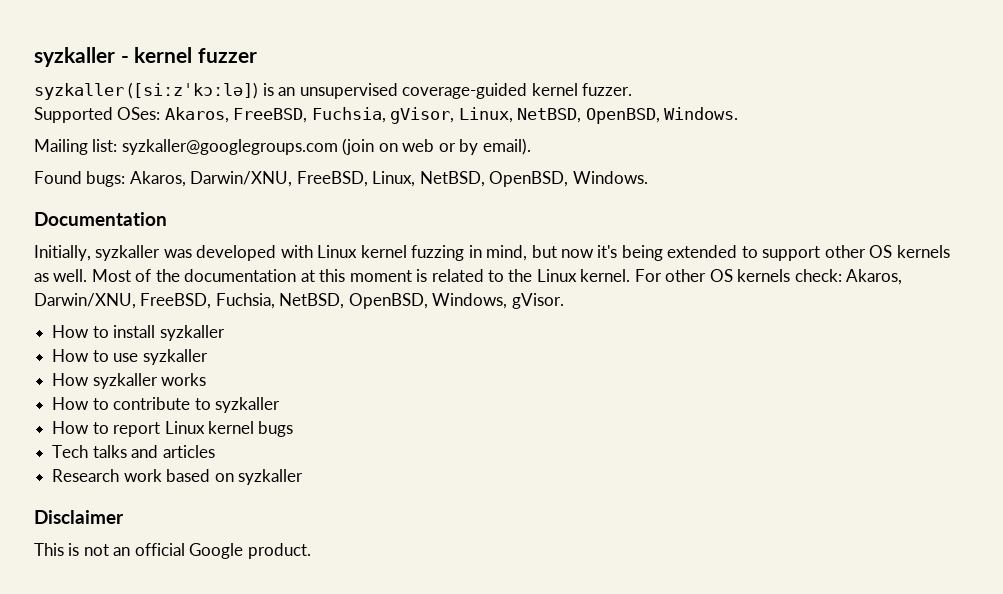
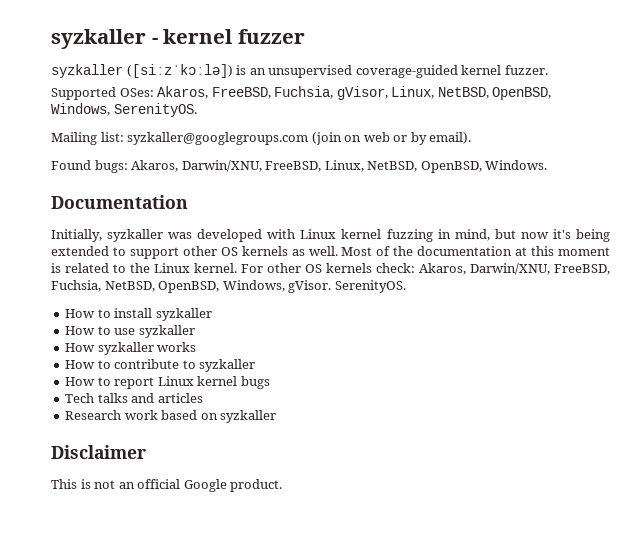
[664,107,739,120] Windows. -> [51,103,197,117] Windows, SerenityOS.
(564, 301) none -> [334,280,406,293] SerenityOS.

